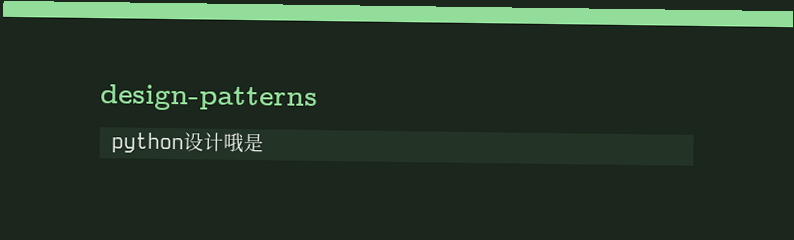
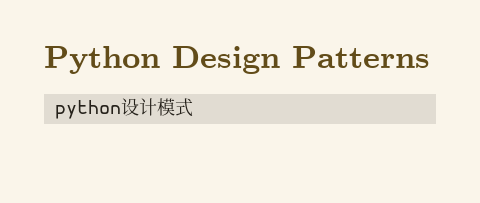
[100,84,318,112] design-patterns -> [44,46,430,74] Python Design Patterns
[223,132,264,153] 哦是 -> [157,98,194,117] 模式

